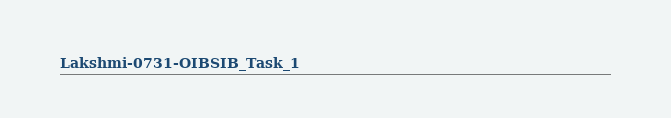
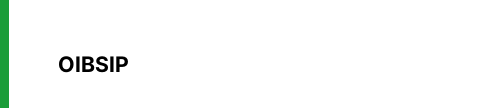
[60,57,300,71] Lakshmi-0731-OIBSIB_Task_1 -> [58,56,129,73] OIBSIP

